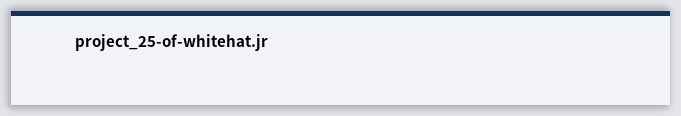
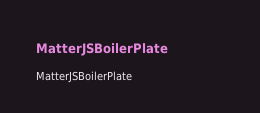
[75,34,268,51] project_25-of-whitehat.jr -> [36,43,168,56] [36,71,132,83] MatterJSBoilerPlate // MatterJSBoilerPlate

